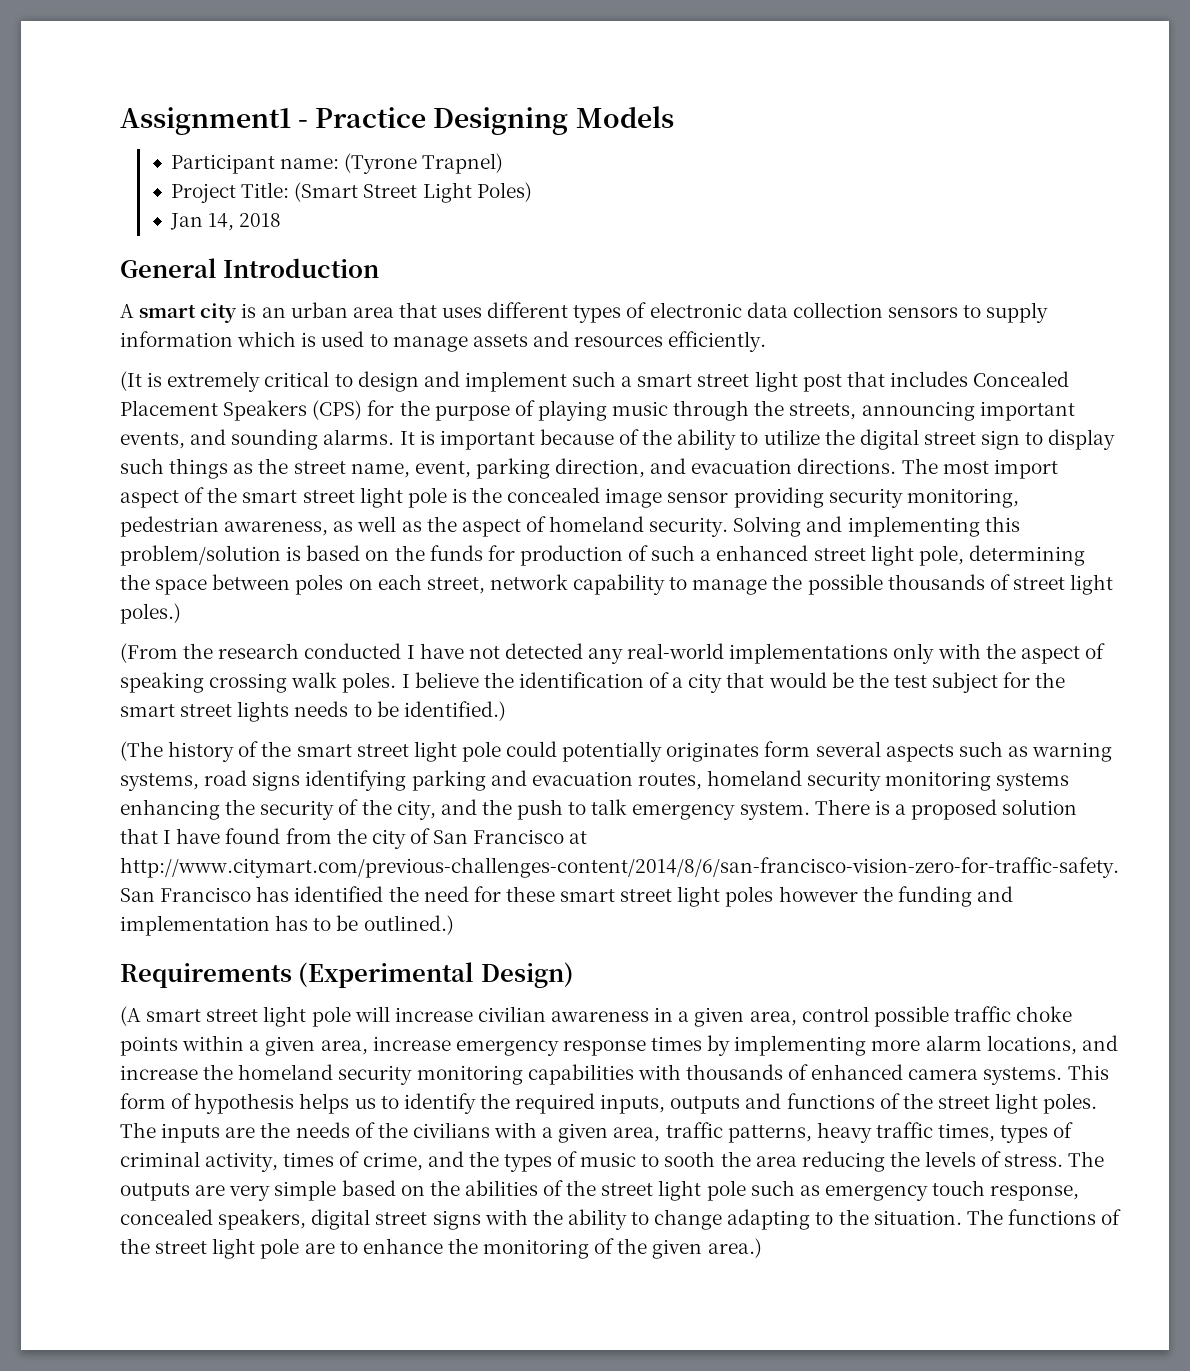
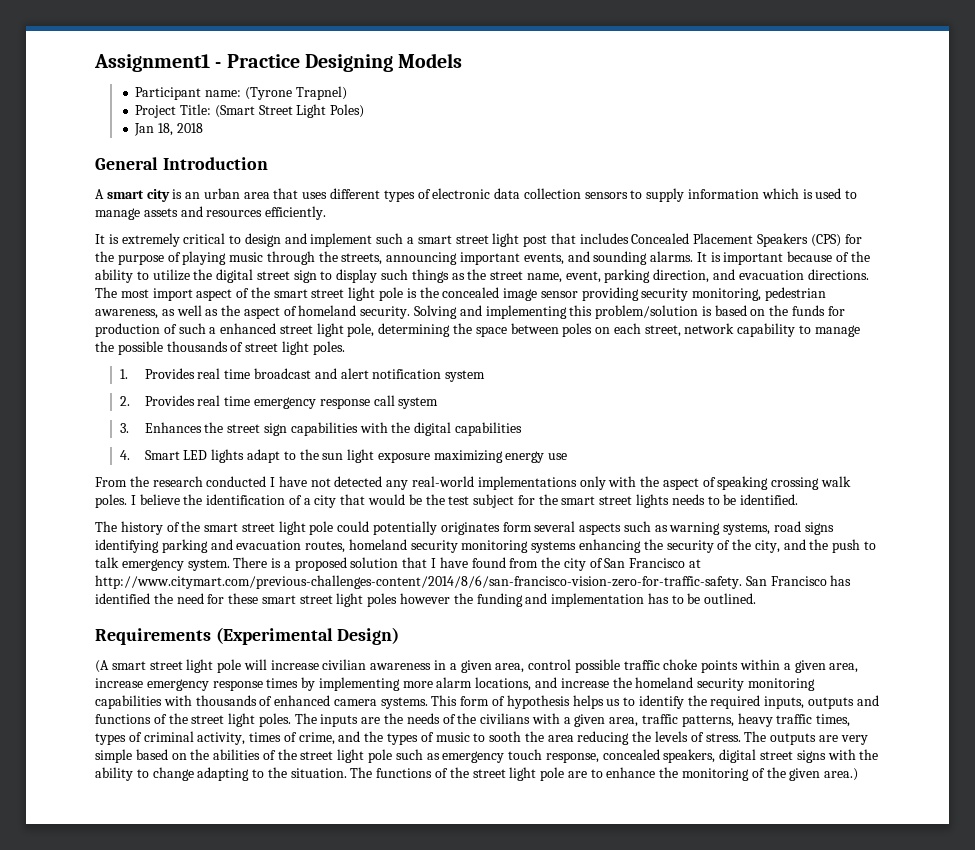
[208,213,235,231] 14, -> [158,123,174,136] 18,
[120,371,142,391] (It -> [95,234,105,244] It
[120,603,181,624] [120,643,178,663] poles.) // (From -> [312,341,345,355] [119,368,486,382] [119,395,439,409] [119,422,522,436] [119,449,568,463] [95,477,127,487] poles. // 1. Provides real time broadcast and alert notification system // 2. Provides real time emergency response call system // 3. Enhances the street sign capabilities with the digital capabilities // 4. Smart LED lights adapt to the sun light exposure maximizing energy use // From
[403,701,506,721] [120,741,163,761] identified.) // (The -> [740,494,799,505] [95,521,117,532] identified. // The
[363,915,454,935] outlined.) -> [704,593,757,604] outlined.

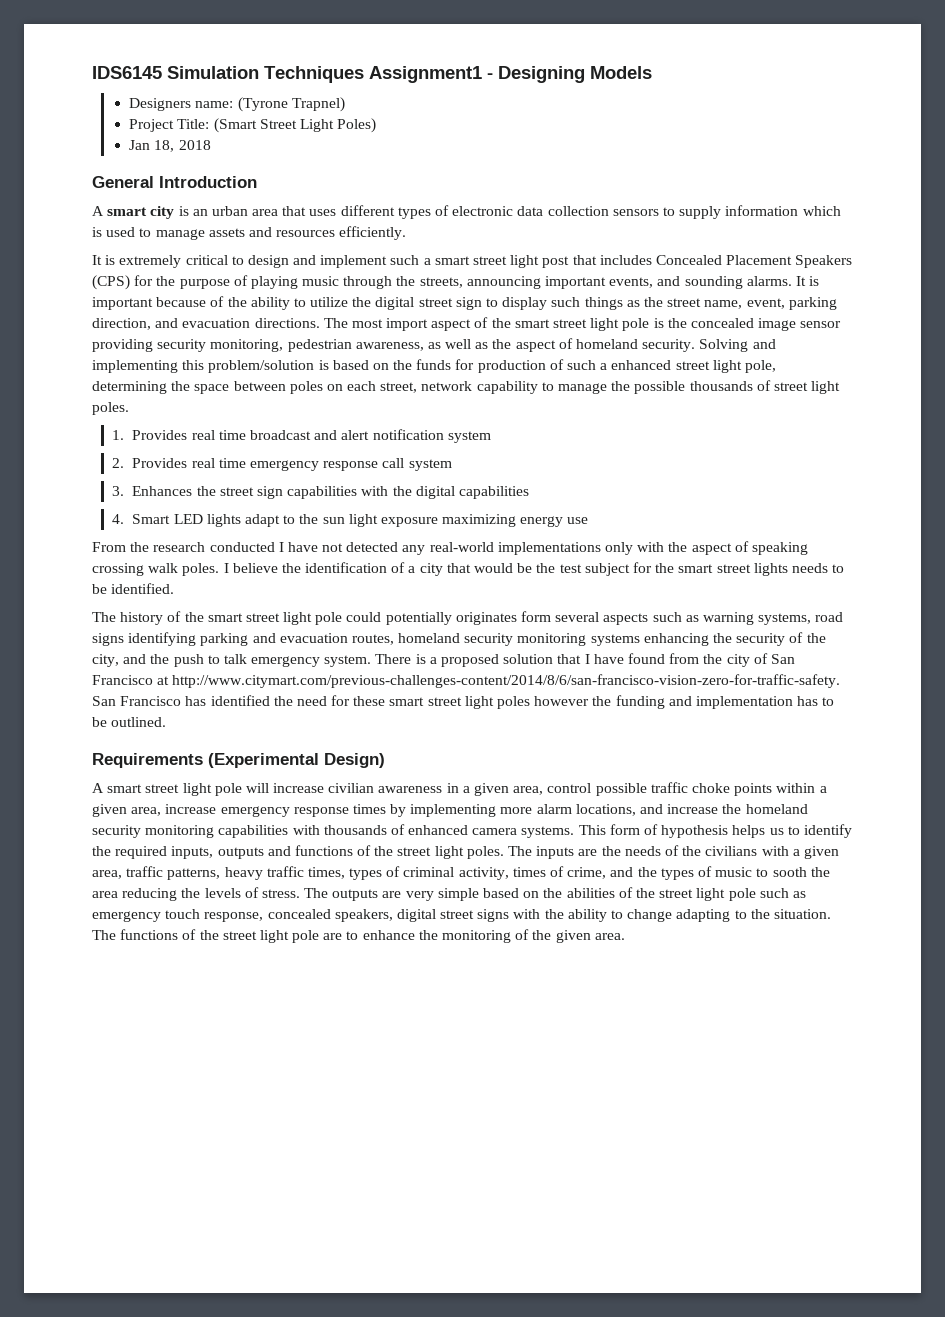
(94, 63) none -> [92,66,364,83] IDS6145 Simulation Techniques
[226,54,300,68] Practice -> (493, 76) none
[135,87,202,100] Participant -> [129,98,192,111] Designers
[95,660,109,673] (A -> [92,783,104,793] A
[824,768,859,781] area.) -> [594,933,625,940] area.

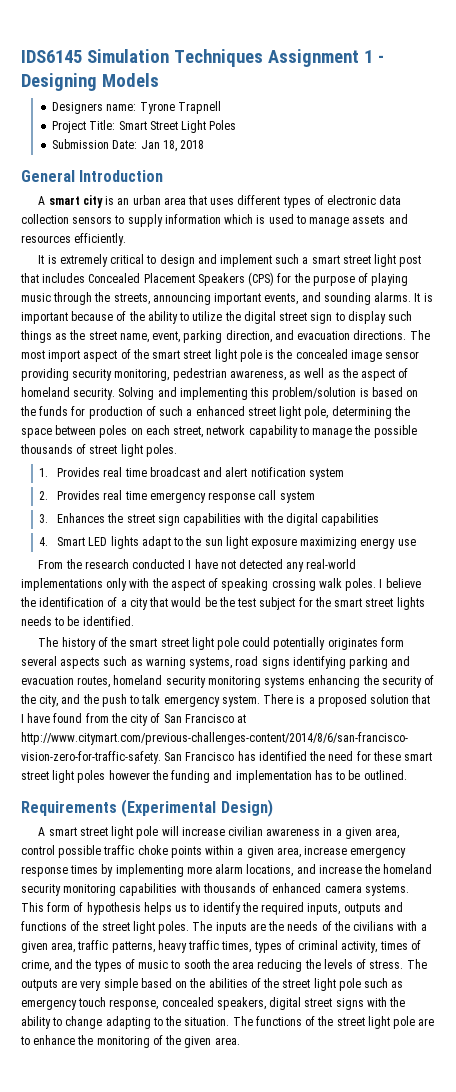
[369,66,482,83] Assignment1 -> [267,49,373,67] Assignment 1
[237,97,345,112] (Tyrone Trapnel) -> [139,101,221,114] Tyrone Trapnell
[213,118,257,133] (Smart -> [118,121,147,130] Smart
[337,118,377,133] Poles) // -> [209,120,237,130] [52,139,138,149] Poles // Submission Date:

